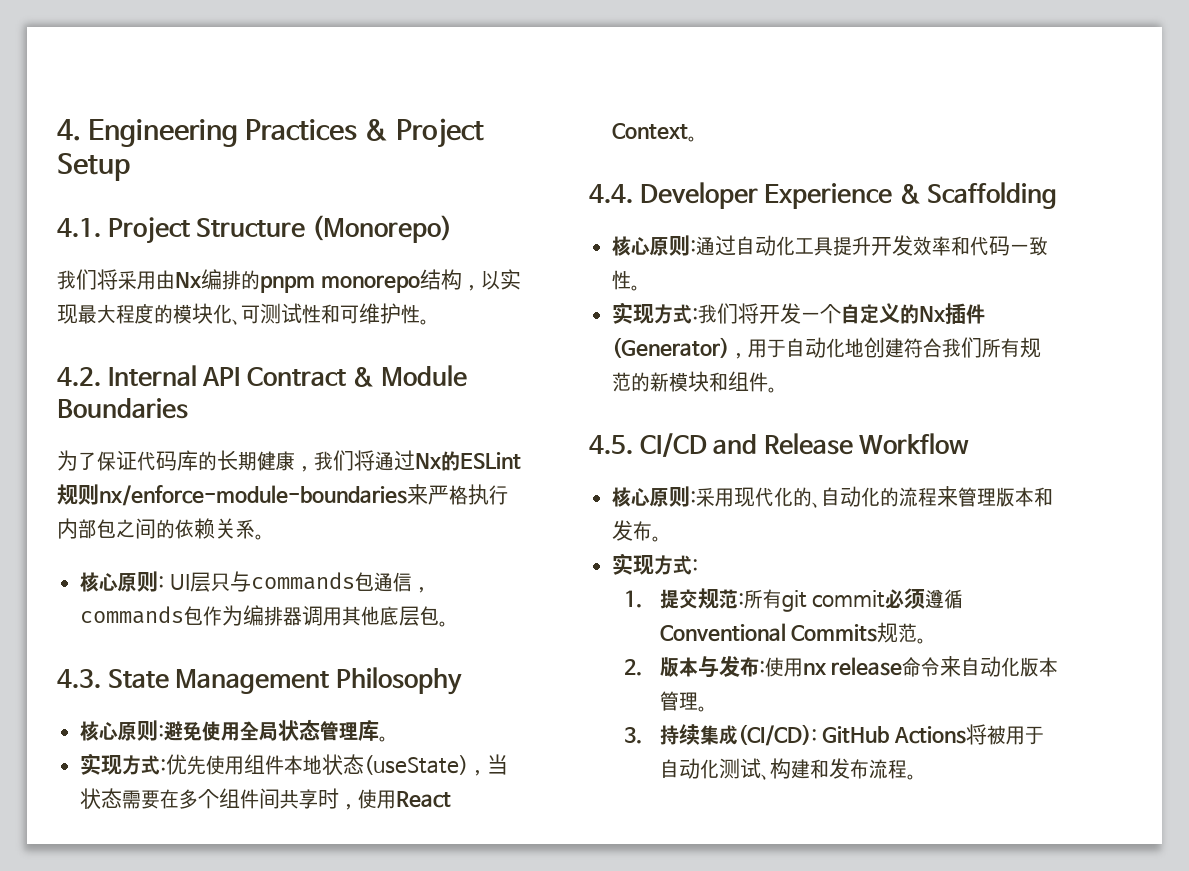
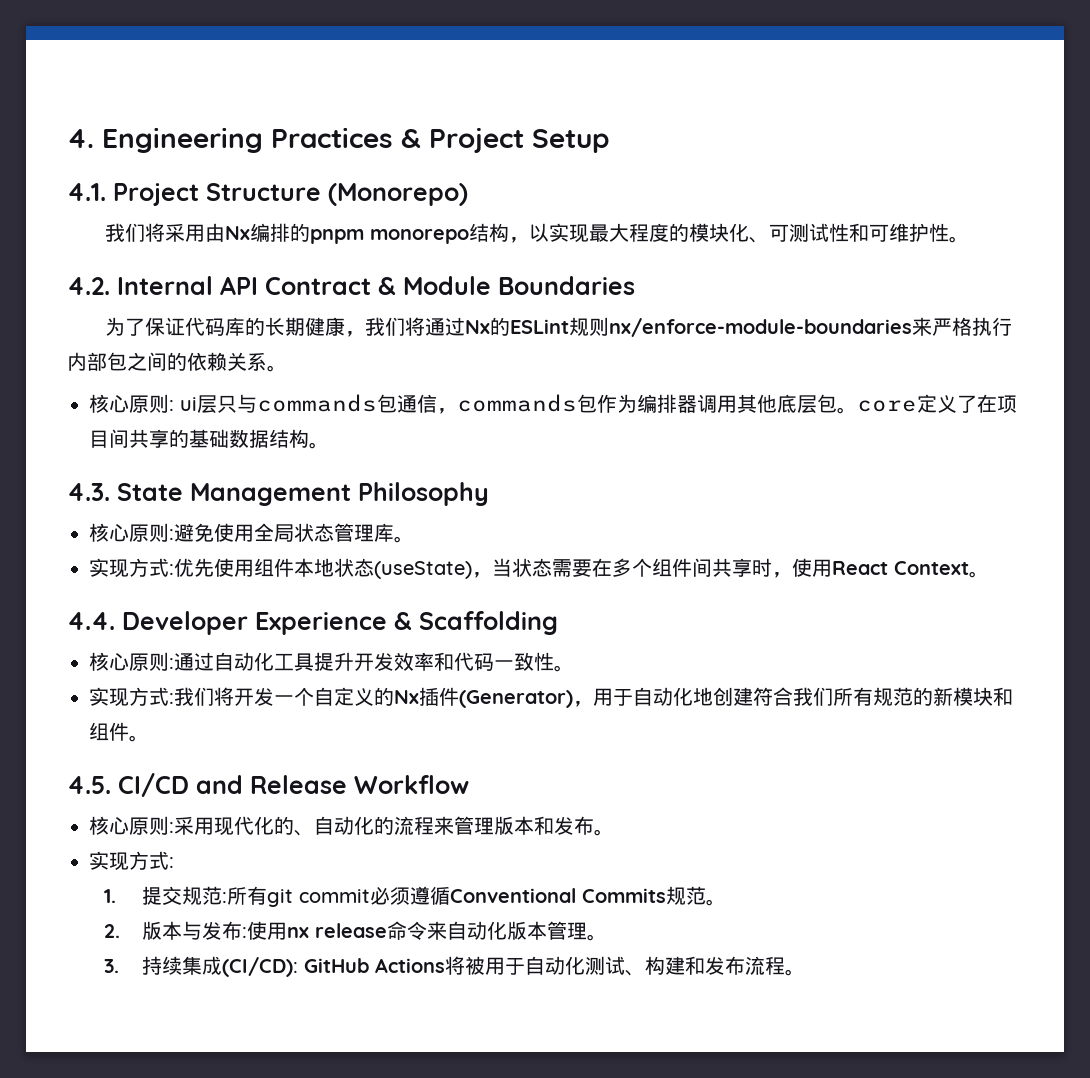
[169,574,190,590] UI -> [180,397,197,411] ui
(449, 624) none -> [857,394,1017,413] [89,429,329,449] core定义了在项目间共享的基础数据结构。

